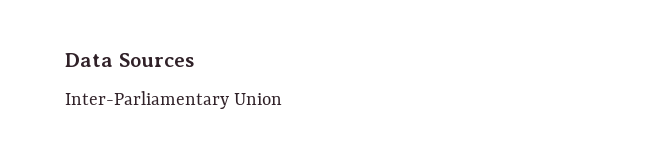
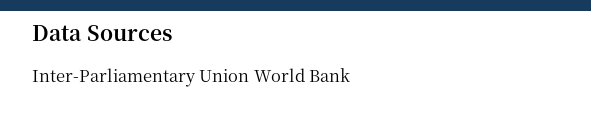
(283, 99) none -> [253,68,351,82] World Bank

